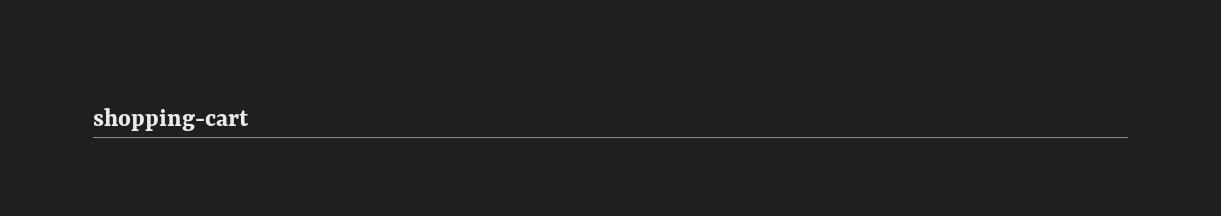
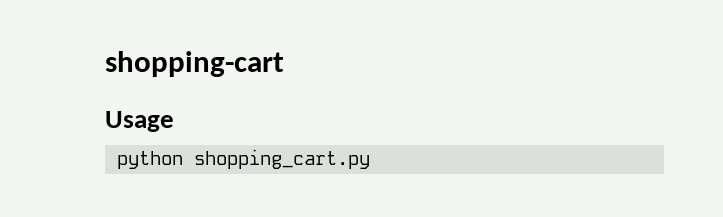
(249, 119) none -> [105,111,174,132] [117,149,370,169] // Usage // python shopping_cart.py

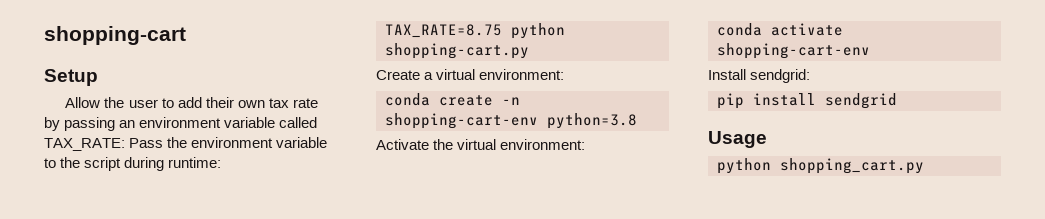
(284, 64) none -> [44,69,98,86] [65,97,318,108] [44,117,318,131] [44,137,328,151] [44,157,222,171] [385,23,565,39] [385,43,529,59] [376,69,565,80] [385,93,520,106] [385,113,637,129] [376,139,586,150] [717,23,843,36] [717,43,870,59] [708,69,811,83] [717,93,897,109] // Setup // Allow the user to add their own tax rate by passing an environment variable called TAX_RATE: Pass the environment variable to the script during runtime: // TAX_RATE=8.75 python shopping-cart.py // Create a virtual environment: // conda create -n shopping-cart-env python=3.8 // Activate the virtual environment: // conda activate shopping-cart-env // Install sendgrid: // pip install sendgrid

